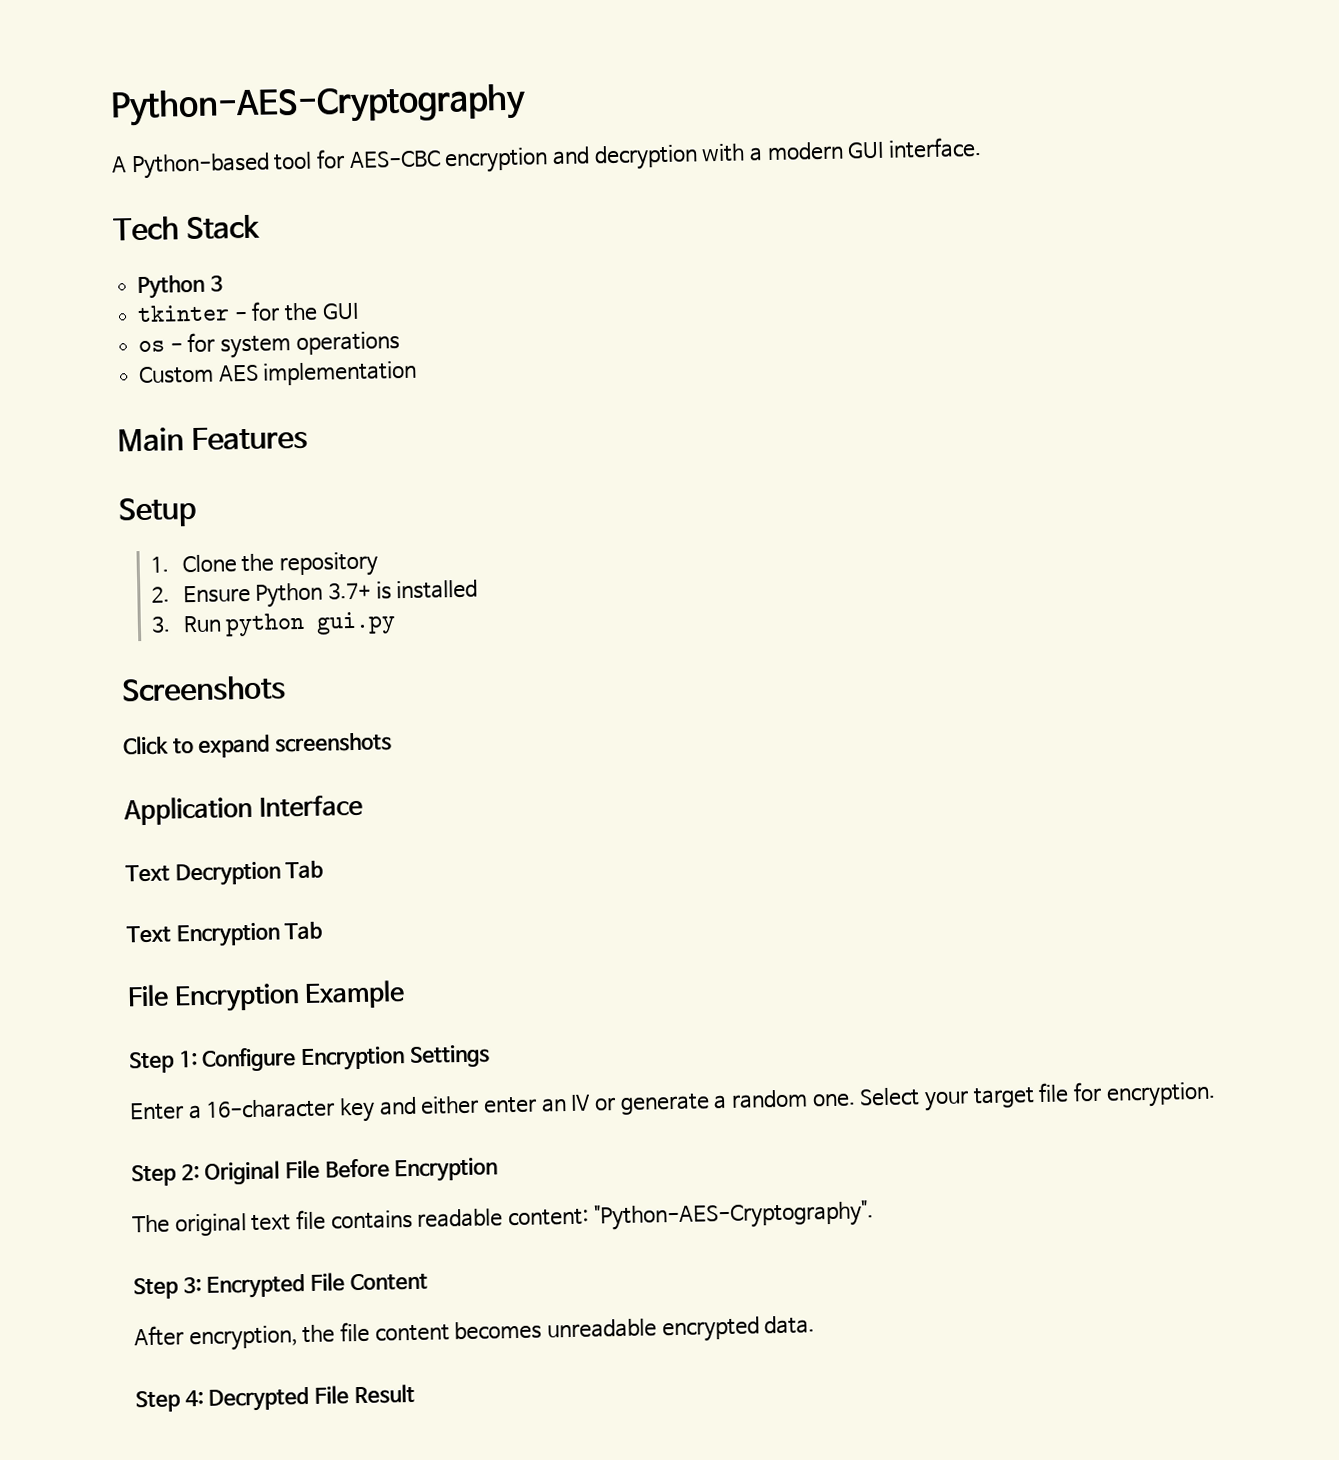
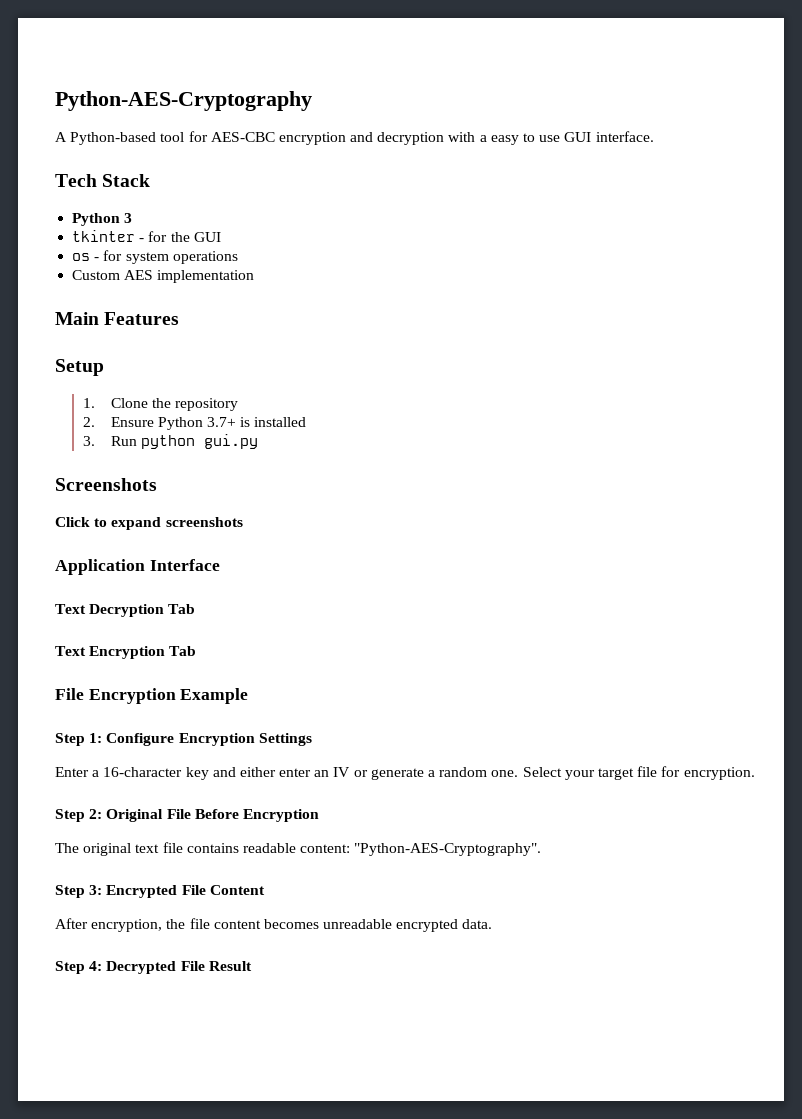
[766,141,844,162] modern -> [490,133,561,145] easy to use

